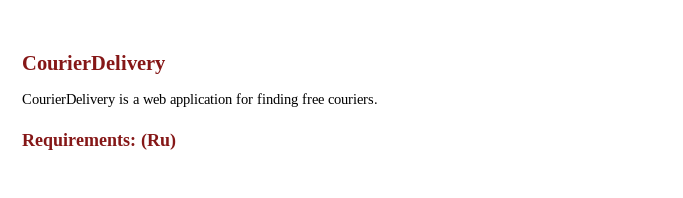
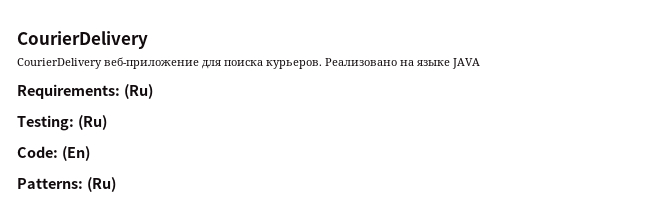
[119,93,378,107] [22,133,136,150] is a web application for finding free couriers. // Requirements: -> [104,57,480,69] [17,84,153,99] [17,115,107,131] [17,146,90,161] [17,178,83,189] веб-приложение для поиска курьеров. Реализовано на языке JAVA // Requirements: (Ru) // Testing: (Ru) // Code: (En) // Patterns:

